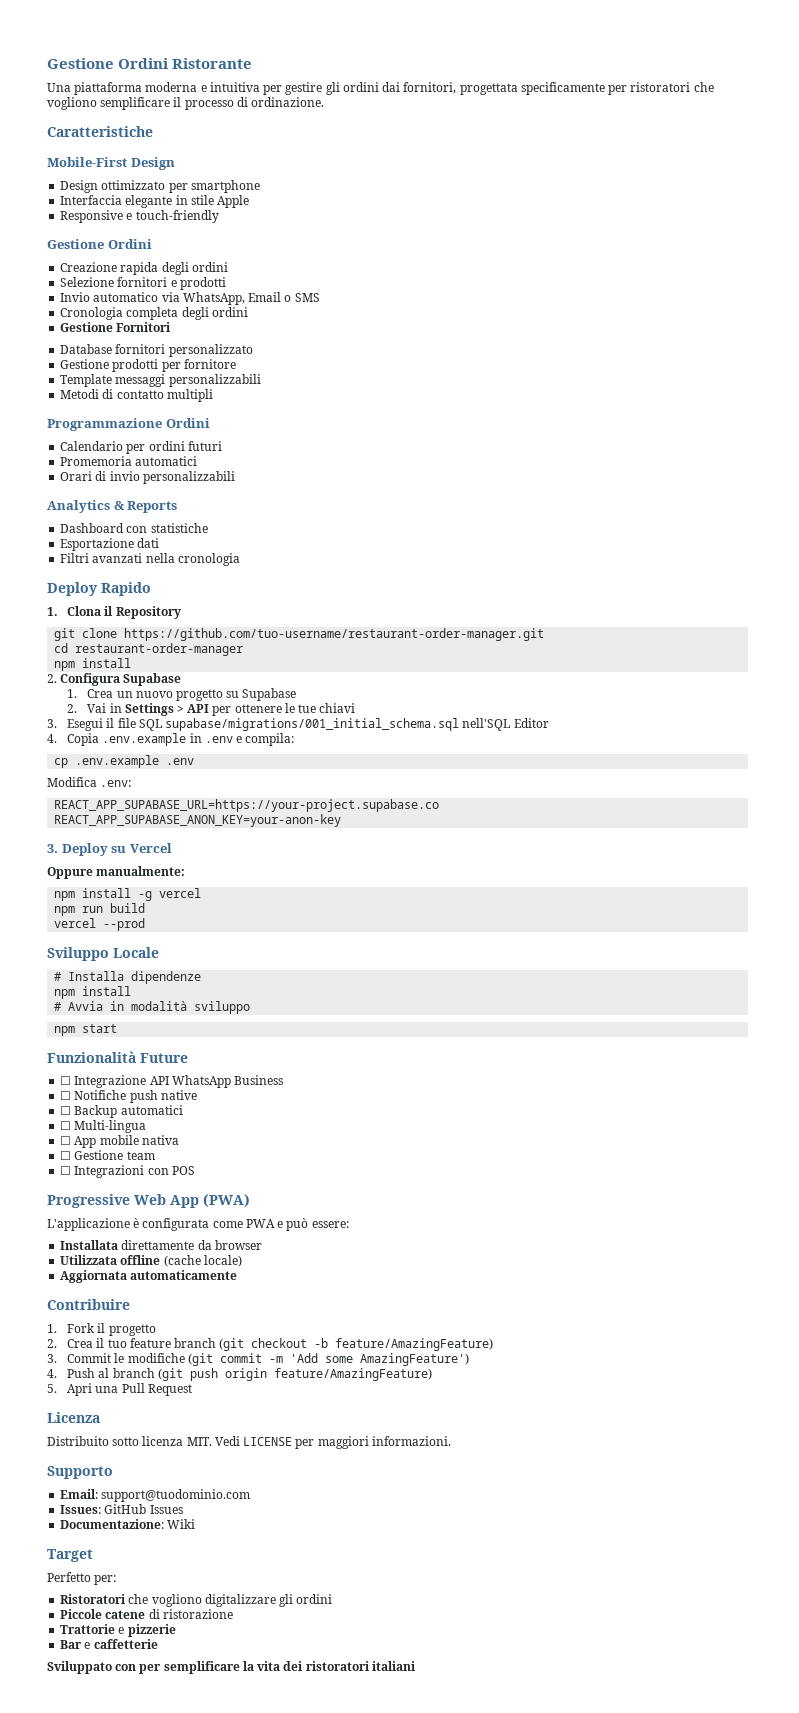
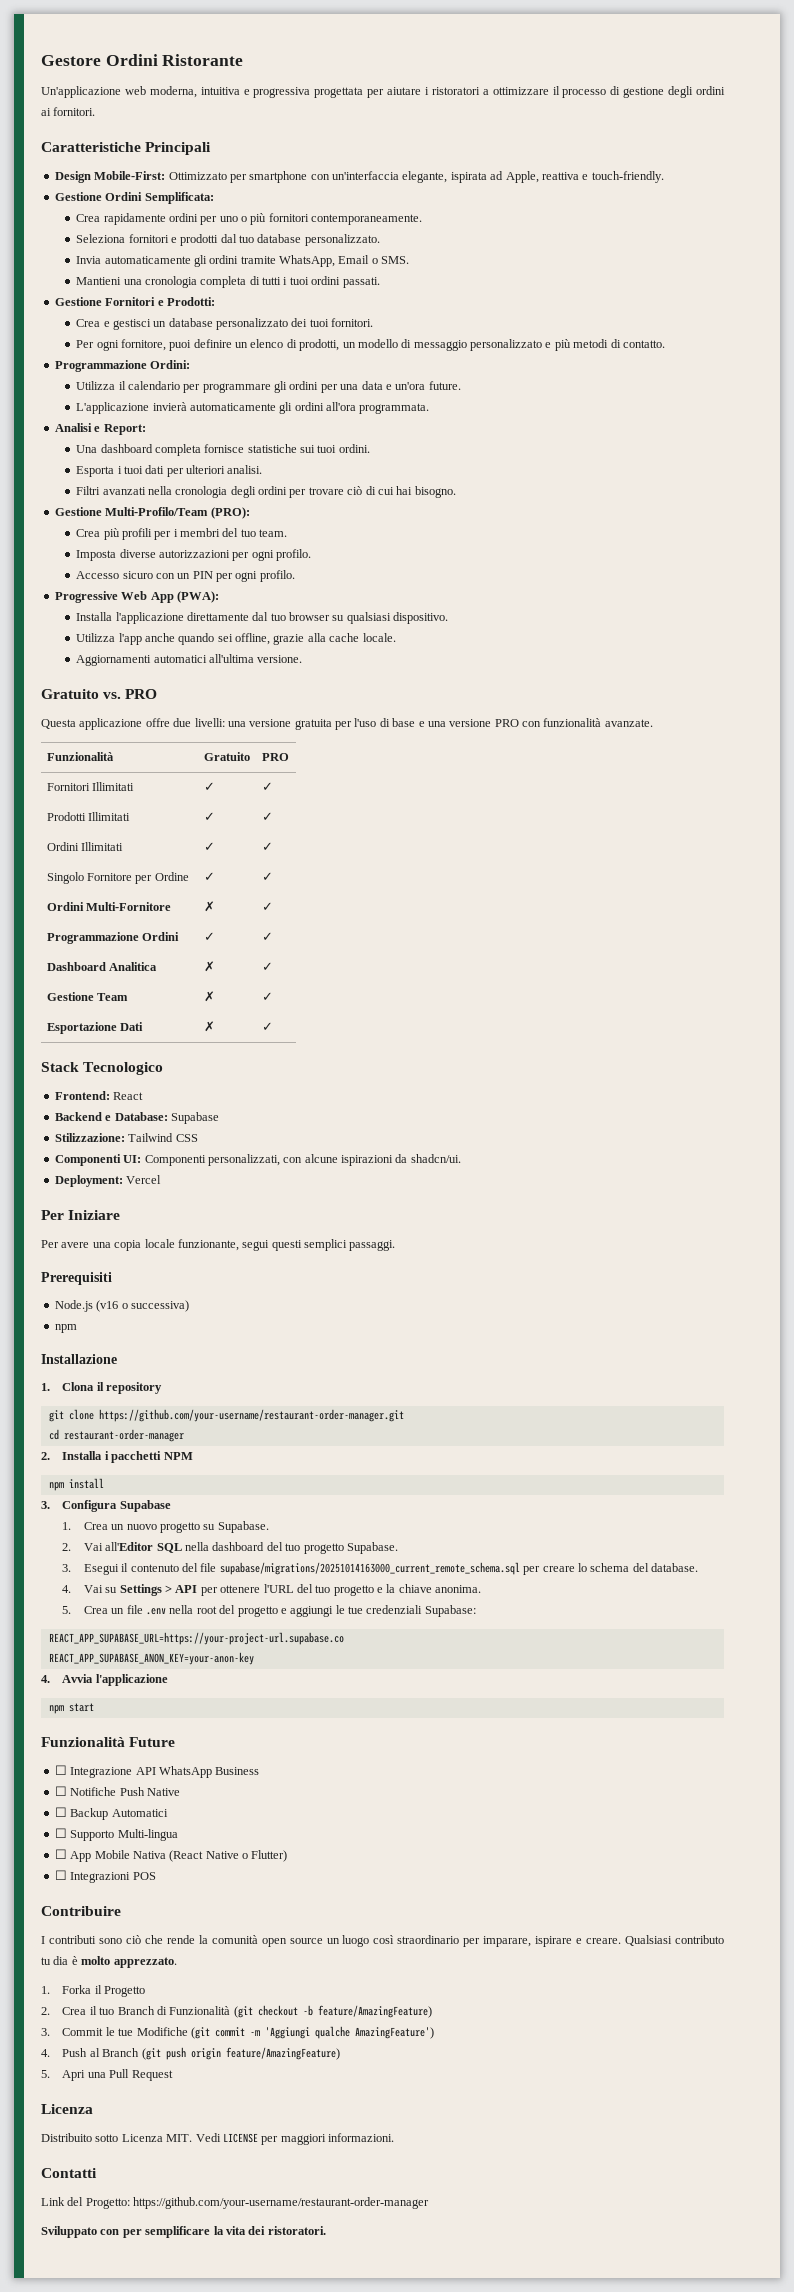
[47,58,114,69] Gestione -> [41,55,101,66] Gestore
[47,82,714,95] [47,97,325,110] Una piattaforma moderna e intuitiva per gestire gli ordini dai fornitori, progettata specificamente per ristoratori che vogliono semplificare il processo di ordinazione. -> [41,86,726,98] [41,107,96,116] Un'applicazione web moderna, intuitiva e progressiva progettata per aiutare i ristoratori a ottimizzare il processo di gestione degli ordini ai fornitori.
[47,157,175,170] [60,180,166,193] // Mobile-First Design // Design ottimizzato -> [145,142,212,155] [54,171,227,183] Principali // Design Mobile-First: Ottimizzato
[60,195,250,208] [60,210,219,223] [47,239,152,249] [60,262,228,275] [60,277,226,290] [60,292,320,305] [60,307,248,320] // Interfaccia elegante in stile Apple // Responsive e touch-friendly // Gestione Ordini // Creazione rapida degli ordini // Selezione fornitori e prodotti // Invio automatico via WhatsApp, Email o SMS // Cronologia completa degli ordini -> [310,171,664,183] [54,192,214,204] [76,213,423,225] [76,234,380,246] [76,255,410,267] [76,276,380,288] con un'interfaccia elegante, ispirata ad Apple, reattiva e touch-friendly. // Gestione Ordini Semplificata: // Crea rapidamente ordini per uno o più fornitori contemporaneamente. // Seleziona fornitori e prodotti dal tuo database personalizzato. // Invia automaticamente gli ordini tramite WhatsApp, Email o SMS. // Mantieni una cronologia completa di tutti i tuoi ordini passati.
[60,344,253,357] [60,359,236,372] [60,374,261,387] [60,389,213,402] [47,418,210,431] [60,441,222,454] [60,456,198,466] [60,471,235,484] [47,500,178,513] [60,523,208,533] [60,538,160,551] [60,553,240,566] [47,582,151,596] // Database fornitori personalizzato // Gestione prodotti per fornitore // Template messaggi personalizzabili // Metodi di contatto multipli // Programmazione Ordini // Calendario per ordini futuri // Promemoria automatici // Orari di invio personalizzabili // Analytics & Reports // Dashboard con statistiche // Esportazione dati // Filtri avanzati nella cronologia // Deploy Rapido -> [157,297,215,306] [76,318,374,330] [76,339,665,351] [54,360,191,372] [76,381,461,393] [76,402,430,414] [54,423,146,435] [76,444,370,456] [76,465,263,477] [76,486,456,498] [54,507,250,519] [76,528,288,540] [76,549,312,561] [76,570,295,582] [54,591,219,603] [76,612,449,624] [76,633,396,645] [76,654,303,666] [41,689,158,699] [41,718,653,730] [46,752,114,761] [203,752,250,761] [261,753,289,761] [46,782,134,791] [203,782,215,791] [261,782,273,791] [46,812,130,821] [203,812,215,821] [261,812,273,821] [46,842,123,851] [203,842,215,851] [261,842,273,851] [46,872,189,884] [203,872,215,881] [261,872,273,881] [46,902,171,911] [203,901,215,912] [261,902,273,911] [46,932,179,944] [203,932,215,941] [261,932,273,941] [46,962,157,971] [203,961,215,972] [261,962,273,971] [46,992,128,1001] [203,991,215,1002] [261,992,273,1001] [46,1022,143,1034] [203,1021,215,1032] [261,1022,273,1031] [41,1062,164,1075] [54,1091,144,1100] [54,1112,219,1124] [54,1133,198,1142] [54,1154,461,1166] [54,1175,162,1187] [41,1210,121,1220] [41,1239,396,1251] [41,1272,112,1285] [54,1300,189,1312] [54,1324,77,1333] [41,1354,117,1364] e Prodotti: // Crea e gestisci un database personalizzato dei tuoi fornitori. // Per ogni fornitore, puoi definire un elenco di prodotti, un modello di messaggio personalizzato e più metodi di contatto. // Programmazione Ordini: // Utilizza il calendario per programmare gli ordini per una data e un'ora future. // L'applicazione invierà automaticamente gli ordini all'ora programmata. // Analisi e Report: // Una dashboard completa fornisce statistiche sui tuoi ordini. // Esporta i tuoi dati per ulteriori analisi. // Filtri avanzati nella cronologia degli ordini per trovare ciò di cui hai bisogno. // Gestione Multi-Profilo/Team (PRO): // Crea più profili per i membri del tuo team. // Imposta diverse autorizzazioni per ogni profilo. // Accesso sicuro con un PIN per ogni profilo. // Progressive Web App (PWA): // Installa l'applicazione direttamente dal tuo browser su qualsiasi dispositivo. // Utilizza l'app anche quando sei offline, grazie alla cache locale. // Aggiornamenti automatici all'ultima versione. // Gratuito vs. PRO // Questa applicazione offre due livelli: una versione gratuita per l'uso di base e una versione PRO con funzionalità avanzate. // Funzionalità | Gratuito | PRO // Fornitori Illimitati | ✓ | ✓ // Prodotti Illimitati | ✓ | ✓ // Ordini Illimitati | ✓ | ✓ // Singolo Fornitore per Ordine | ✓ | ✓ // Ordini Multi-Fornitore | ✗ | ✓ // Programmazione Ordini | ✓ | ✓ // Dashboard Analitica | ✗ | ✓ // Gestione Team | ✗ | ✓ // Esportazione Dati | ✗ | ✓ // Stack Tecnologico // Frontend: React // Backend e Database: Supabase // Stilizzazione: Tailwind CSS // Componenti UI: Componenti personalizzati, con alcune ispirazioni da shadcn/ui. // Deployment: Vercel // Per Iniziare // Per avere una copia locale funzionante, segui questi semplici passaggi. // Prerequisiti // Node.js (v16 o successiva) // npm // Installazione
[115,606,181,619] Repository -> [106,1382,163,1394] repository
[124,628,545,641] https://github.com/tuo-username/restaurant-order-manager.git -> [98,1409,404,1422] https://github.com/your-username/restaurant-order-manager.git
[54,658,132,671] [47,674,57,683] // npm install // 2. -> [41,1451,193,1463] [48,1478,104,1491] [41,1501,50,1509] // 2. Installa i pacchetti NPM // npm install // 3.
[242,688,297,701] Supabase -> [217,1521,269,1533] Supabase.
[109,703,122,713] in -> [105,1542,398,1554] [62,1562,699,1575] [62,1585,118,1593] all'Editor SQL nella dashboard del tuo progetto Supabase. // 3. Esegui il contenuto del file supabase/migrations/20251014163000_current_remote_schema.sql per creare lo schema del database. // 4. Vai su
[284,703,356,713] [47,718,549,731] [47,733,295,746] [54,755,195,768] [47,777,132,787] [54,799,440,812] [54,814,342,827] [47,843,172,856] [47,866,186,879] [54,888,202,901] [54,903,146,916] [54,918,146,931] [47,947,159,961] [54,971,202,984] [54,986,132,999] [54,1001,251,1014] le tue chiavi // 3. Esegui il file SQL supabase/migrations/001_initial_schema.sql nell'SQL Editor // 4. Copia .env.example in .env e compila: // cp .env.example .env // Modifica .env: // REACT_APP_SUPABASE_URL=https://your-project.supabase.co // REACT_APP_SUPABASE_ANON_KEY=your-anon-key // 3. Deploy su Vercel // Oppure manualmente: // npm install -g vercel // npm run build // vercel --prod // Sviluppo Locale // # Installa dipendenze // npm install // # Avvia in modalità sviluppo -> [263,1584,482,1596] [62,1605,476,1617] [48,1632,344,1645] [48,1652,254,1665] [41,1674,168,1686] l'URL del tuo progetto e la chiave anonima. // 5. Crea un file .env nella root del progetto e aggiungi le tue credenziali Supabase: // REACT_APP_SUPABASE_URL=https://your-project-url.supabase.co // REACT_APP_SUPABASE_ANON_KEY=your-anon-key // 4. Avvia l'applicazione
[129,1090,197,1103] push native -> [119,1787,180,1796] Push Native
[120,1105,183,1115] [60,1121,72,1130] automatici // ☐ -> [111,1809,168,1817] [54,1828,115,1841] Automatici // ☐ Supporto
[99,1135,179,1145] [60,1150,155,1160] mobile nativa // ☐ Gestione team -> [94,1850,288,1862] Mobile Nativa (React Native o Flutter)
[147,1168,169,1175] con -> (131, 1877) none
[47,1194,250,1208] [47,1218,349,1231] [60,1240,262,1250] [60,1255,242,1267] [60,1270,238,1283] [47,1299,130,1310] [47,1323,156,1336] Progressive Web App (PWA) // L'applicazione è configurata come PWA e può essere: // Installata direttamente da browser // Utilizzata offline (cache locale) // Aggiornata automaticamente // Contribuire // 1. Fork il progetto -> [41,1906,121,1916] [41,1935,724,1947] [41,1956,177,1968] [41,1985,146,1997] Contribuire // I contributi sono ciò che rende la comunità open source un luogo così straordinario per imparare, ispirare e creare. Qualsiasi contributo tu dia è molto apprezzato. // 1. Forka il Progetto
[129,1338,217,1348] feature branch -> [117,2006,231,2015] Branch di Funzionalità
[127,1353,185,1363] modifiche -> [118,2027,188,2036] tue Modifiche
[289,1353,353,1363] 'Add some -> [264,2026,350,2039] 'Aggiungi qualche
[112,1368,155,1378] branch -> [102,2048,140,2057] Branch
[142,1436,184,1446] licenza -> [121,2134,163,2142] Licenza
[47,1466,113,1479] [60,1489,251,1502] [60,1504,183,1514] [60,1519,196,1529] [47,1549,93,1562] [47,1572,117,1585] [60,1594,333,1607] [60,1609,233,1619] [60,1624,176,1637] [60,1639,158,1649] Supporto // Email: support@tuodominio.com // Issues: GitHub Issues // Documentazione: Wiki // Target // Perfetto per: // Ristoratori che vogliono digitalizzare gli ordini // Piccole catene di ristorazione // Trattorie e pizzerie // Bar e caffetterie -> [41,2168,97,2178] [41,2197,430,2209] Contatti // Link del Progetto: https://github.com/your-username/restaurant-order-manager
[305,1661,416,1671] ristoratori italiani -> [267,2226,326,2235] ristoratori.

